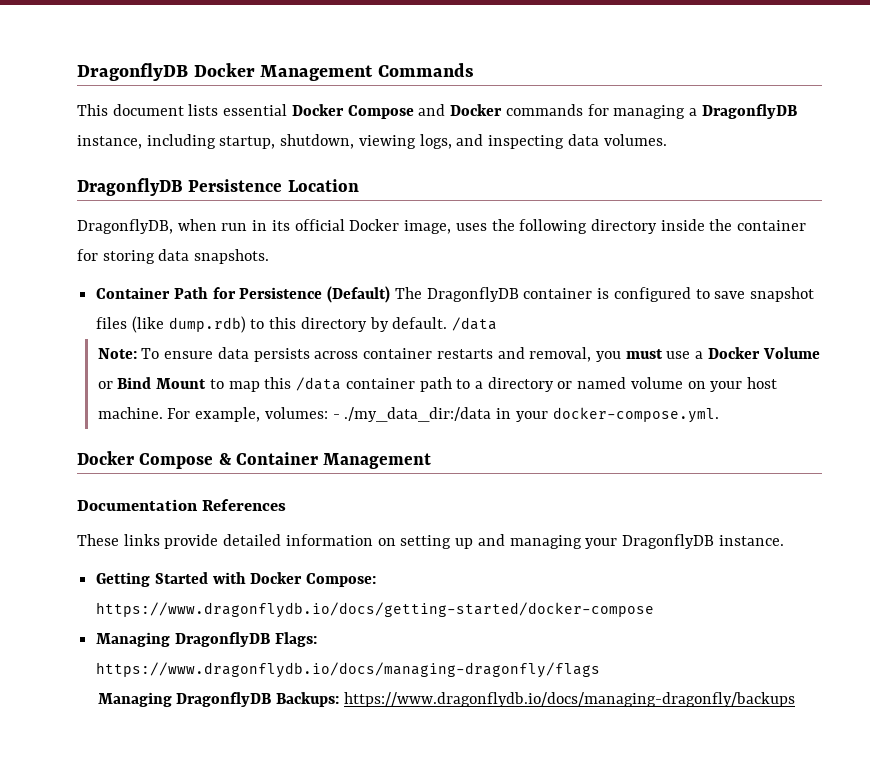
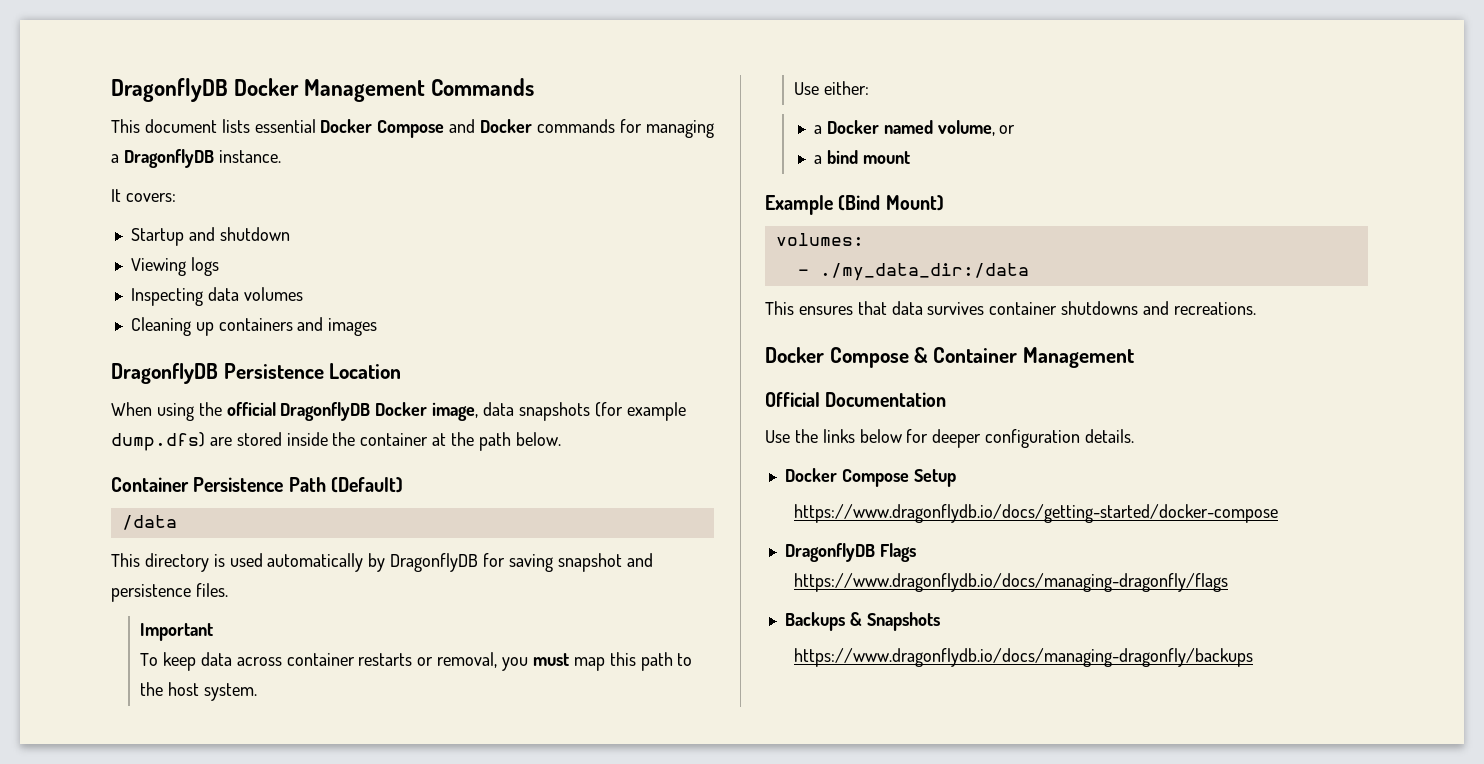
[77,134,667,149] [77,178,359,196] [77,219,807,234] [77,249,270,264] [96,286,814,303] [96,316,498,333] [97,347,310,362] instance, including startup, shutdown, viewing logs, and inspecting data volumes. // DragonflyDB Persistence Location // DragonflyDB, when run in its official Docker image, uses the following directory inside the container for storing data snapshots. // Container Path for Persistence (Default) The DragonflyDB container is configured to save snapshot files (like dump.rdb) to this directory by default. /data // Note: To ensure data persists -> [218,150,281,163] [111,189,176,202] [130,227,290,246] [130,257,219,276] [130,287,303,306] [130,317,378,336] [111,363,402,384] [111,402,686,421] [111,432,561,451] [111,477,403,493] [121,515,177,530] [111,553,653,572] [111,583,228,602] [140,623,214,641] [140,652,232,671] instance. // It covers: // Startup and shutdown // Viewing logs // Inspecting data volumes // Cleaning up containers and images // DragonflyDB Persistence Location // When using the official DragonflyDB Docker image, data snapshots (for example dump.dfs) are stored inside the container at the path below. // Container Persistence Path (Default) // /data // This directory is used automatically by DragonflyDB for saving snapshot and persistence files. // Important // To keep data
[497,347,525,359] and -> [417,657,434,666] or
[666,347,820,359] [97,377,778,392] [97,407,261,422] use a Docker Volume or Bind Mount to map this /data container path to a directory or named volume on your host machine. For example, -> [573,652,693,671] [140,682,257,701] [794,81,870,95] [813,120,1016,136] [813,150,910,164] [765,195,944,215] map this path to the host system. // Use either: // a Docker named volume, or // a bind mount // Example (Bind Mount) //
(328, 413) none -> (864, 239) //
[496,407,719,423] in your docker-compose.yml. -> [765,301,1256,315] // This ensures that data survives container shutdowns and recreations.
(432, 461) none -> [765,392,820,407] Official
[201,499,286,511] [77,534,784,549] [96,572,377,587] [96,602,655,618] [96,632,317,647] [96,662,601,678] [97,692,340,707] References // These links provide detailed information on setting up and managing your DragonflyDB instance. // Getting Started with Docker Compose: https://www.dragonflydb.io/docs/getting-started/docker-compose // Managing DragonflyDB Flags: https://www.dragonflydb.io/docs/managing-dragonfly/flags // Managing DragonflyDB Backups: -> [765,429,1135,448] [784,468,956,487] [794,504,1279,523] [784,543,916,562] [794,573,1229,592] [784,612,940,631] // Use the links below for deeper configuration details. // Docker Compose Setup // https://www.dragonflydb.io/docs/getting-started/docker-compose // DragonflyDB Flags // https://www.dragonflydb.io/docs/managing-dragonfly/flags // Backups & Snapshots //

